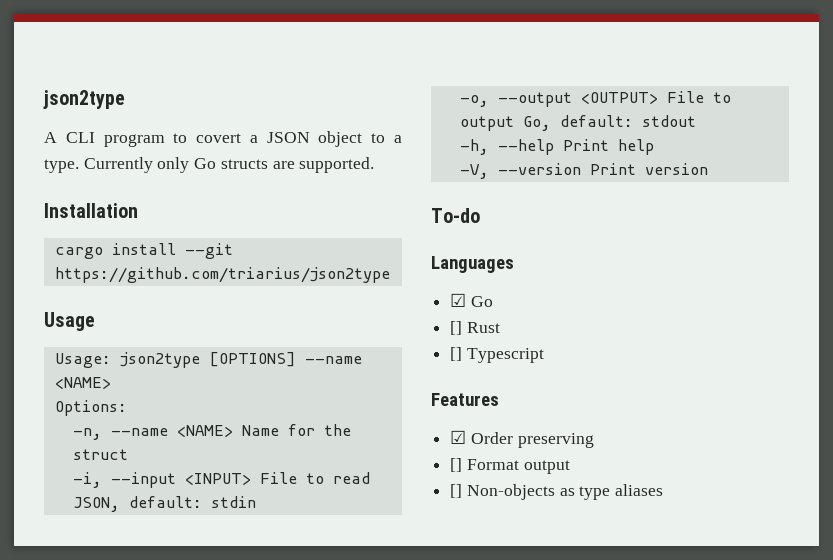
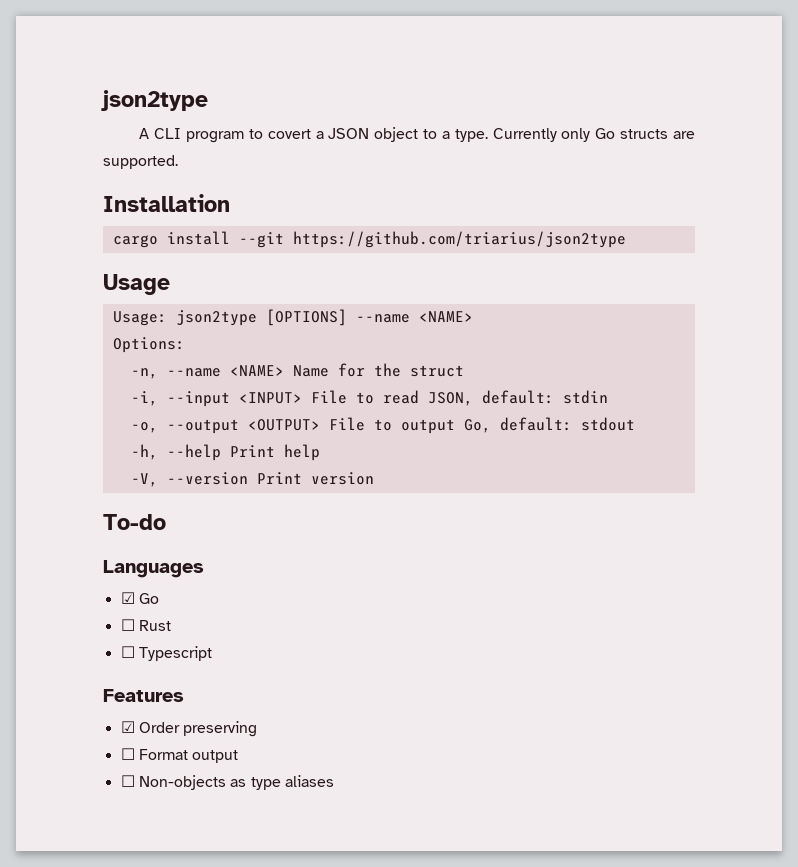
[450,321,463,335] [] -> [120,619,135,631] ☐
[450,347,463,361] [] -> [120,646,135,658] ☐
[450,458,463,472] [] -> [120,748,135,760] ☐
[450,484,463,498] [] -> [120,775,135,787] ☐

